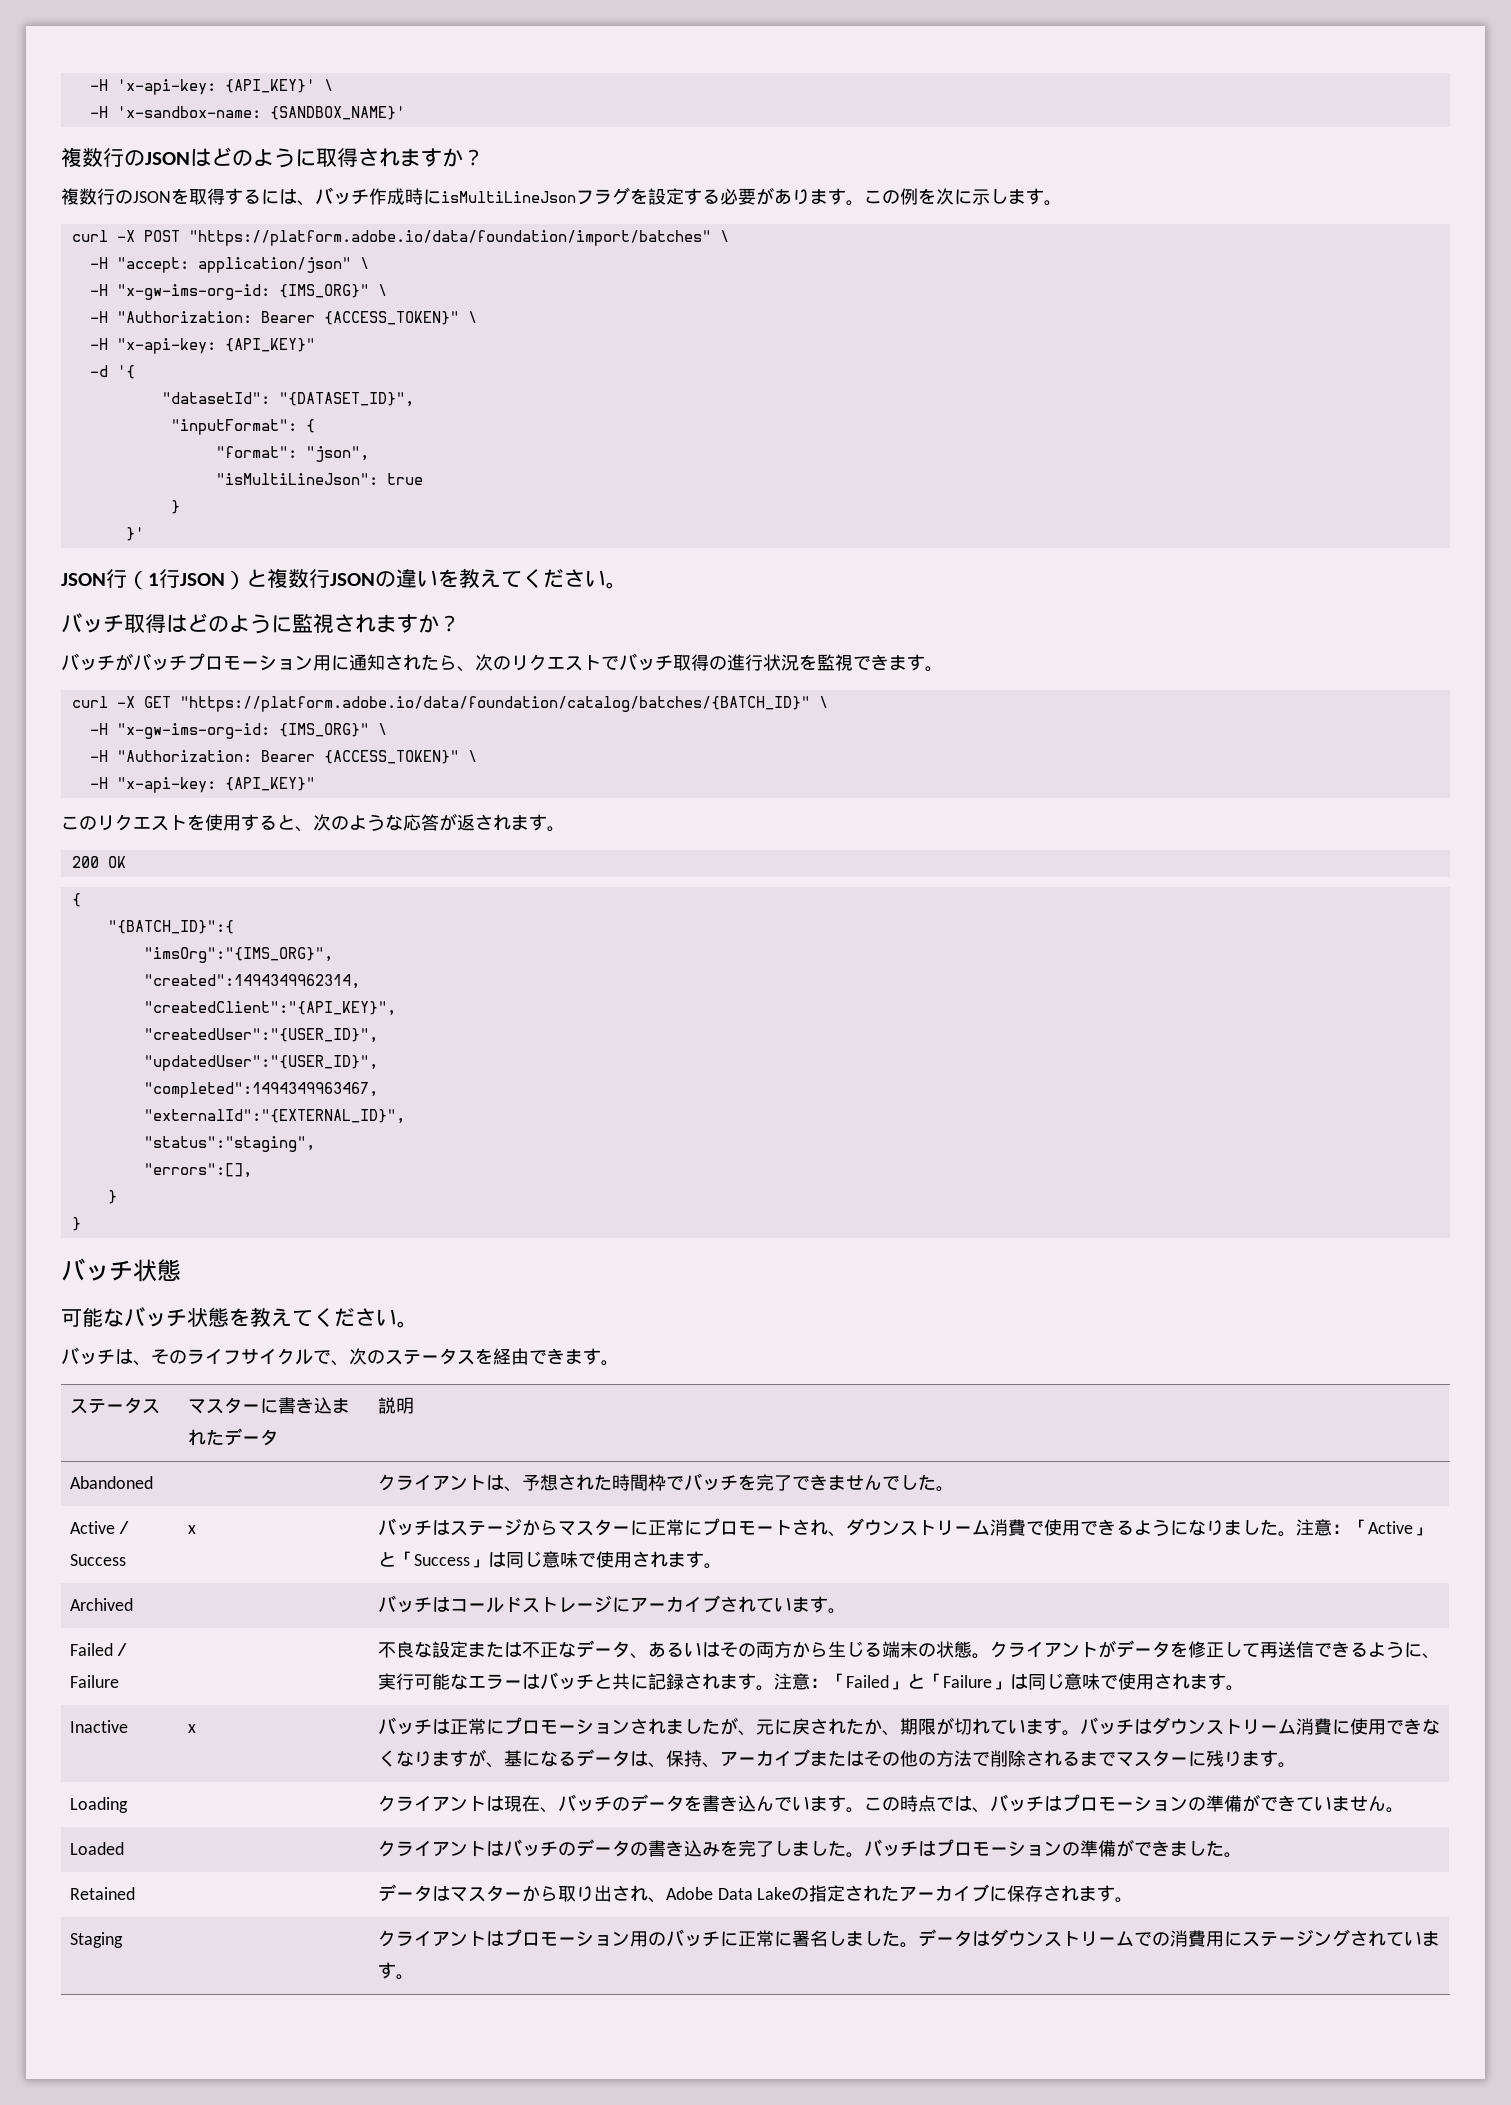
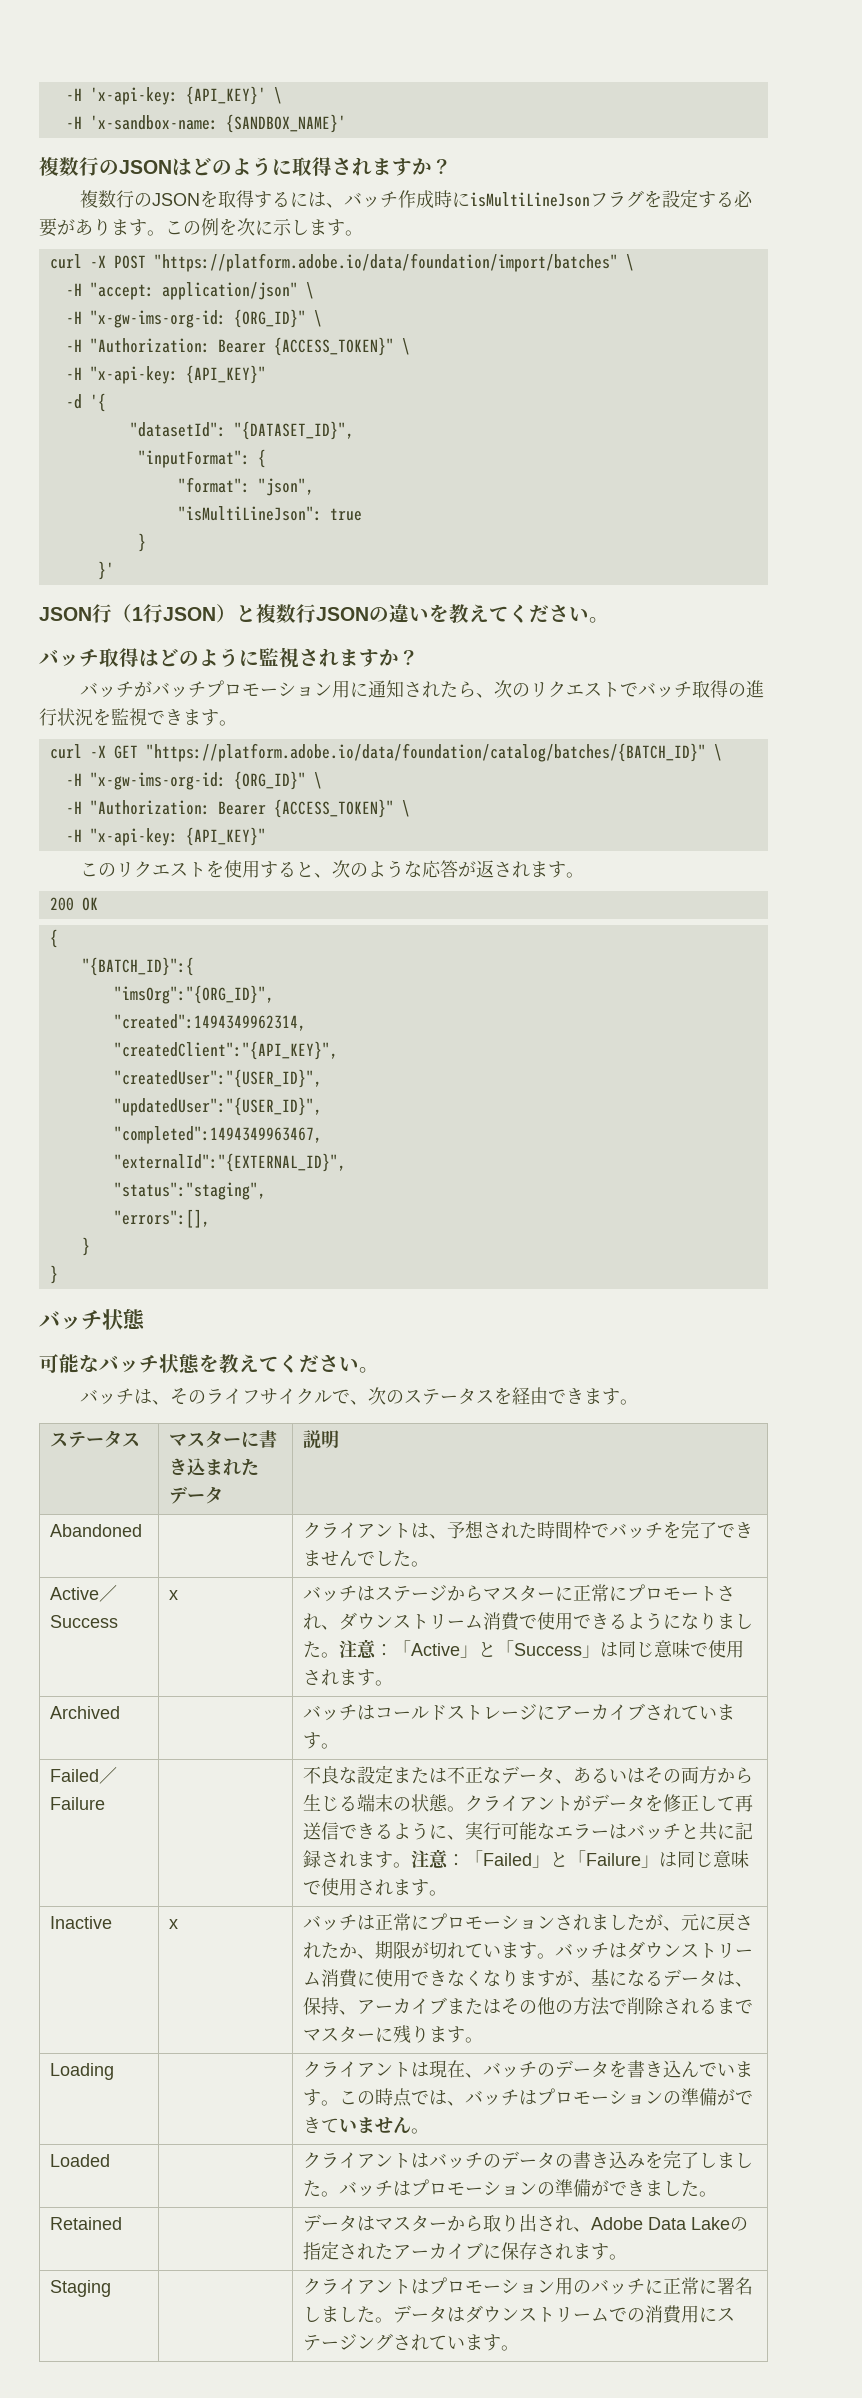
[278,284,369,298] {IMS_ORG}" -> [233,309,306,328] {ORG_ID}"
[278,723,369,737] {IMS_ORG}" -> [233,771,306,790] {ORG_ID}"
[143,947,333,963] "imsOrg":"{IMS_ORG}", -> [113,985,274,1004] "imsOrg":"{ORG_ID}",

